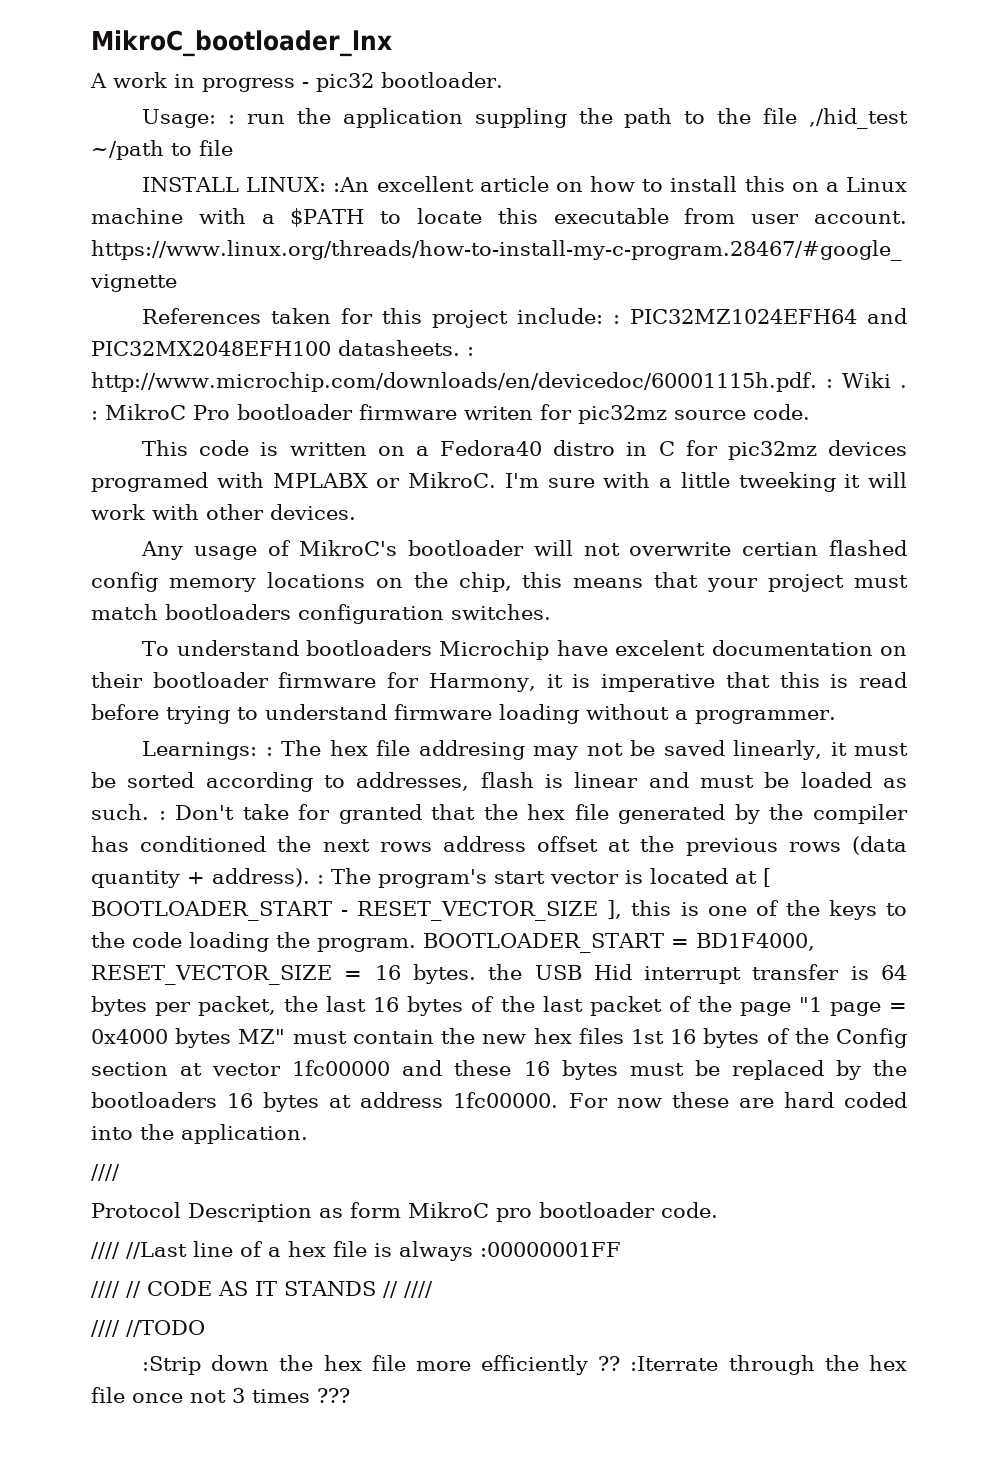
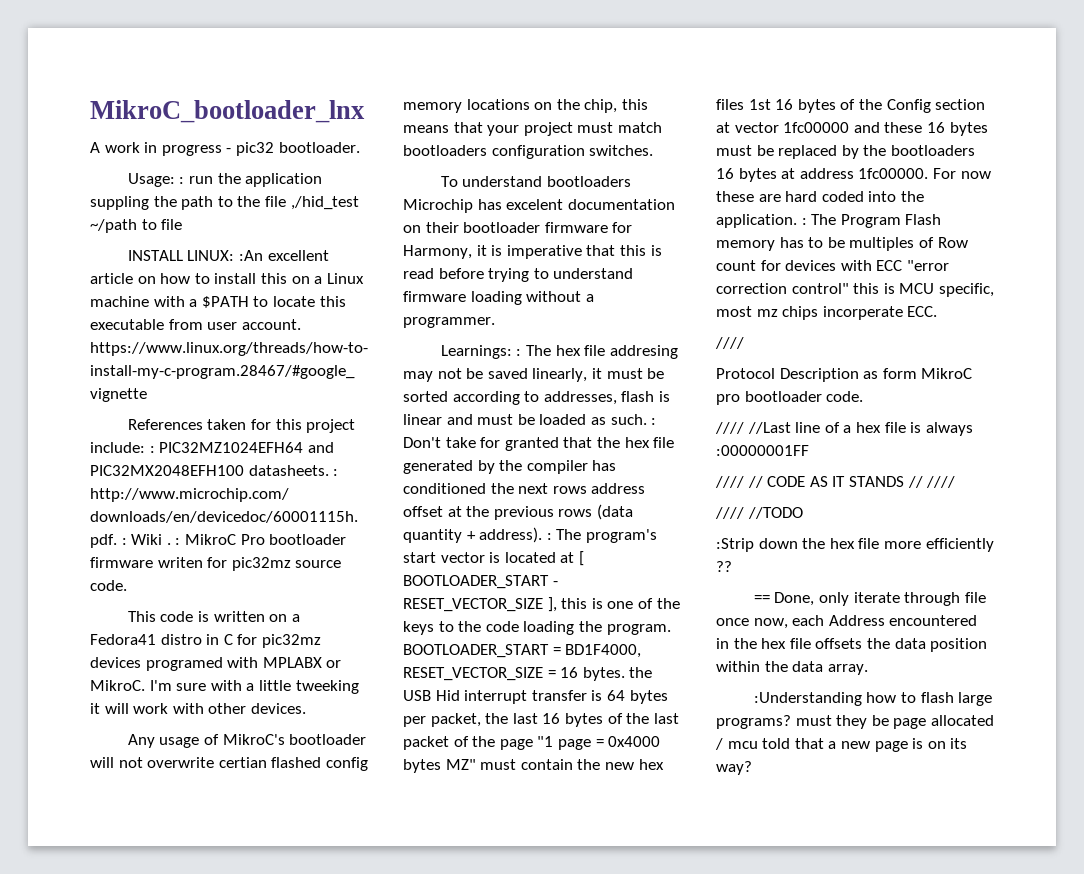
[440,440,543,456] Fedora40 -> [90,634,156,645] Fedora41
[556,640,608,656] have -> [477,199,502,210] has
(308, 1134) none -> [801,214,942,228] [716,237,968,251] [716,260,949,271] [716,283,994,297] [716,306,938,320] : The Program Flash memory has to be multiples of Row count for devices with ECC "error correction control" this is MCU specific, most mz chips incorperate ECC.
[630,1355,908,1375] [91,1387,350,1403] :Iterrate through the hex file once not 3 times ??? -> [753,592,986,606] [716,615,978,629] [716,638,988,652] [716,661,868,675] [753,692,993,706] [716,715,994,729] [715,738,968,752] [716,761,752,775] // == Done, only iterate through file once now, each Address encountered in the hex file offsets the data position within the data array. // :Understanding how to flash large programs? must they be page allocated / mcu told that a new page is on its way?

